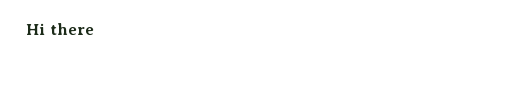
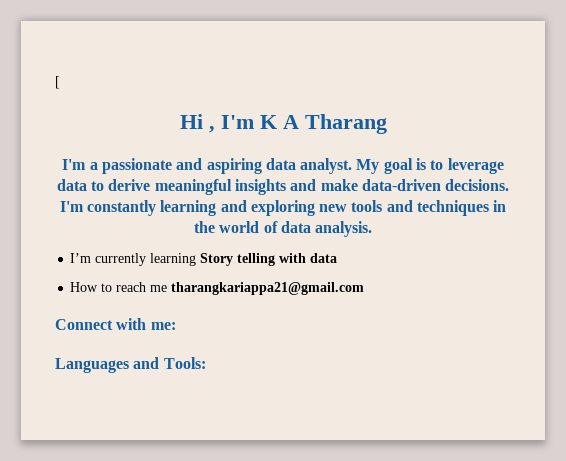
[26,23,94,35] Hi there -> [55,76,60,89] [179,114,387,134] [62,158,504,174] [56,179,510,195] [59,200,507,216] [193,221,373,237] [70,253,338,266] [70,282,365,295] [55,318,176,330] [55,357,206,373] [ // Hi , I'm K A Tharang // I'm a passionate and aspiring data analyst. My goal is to leverage data to derive meaningful insights and make data-driven decisions. I'm constantly learning and exploring new tools and techniques in the world of data analysis. // I’m currently learning Story telling with data // How to reach me tharangkariappa21@gmail.com // Connect with me: // Languages and Tools:

